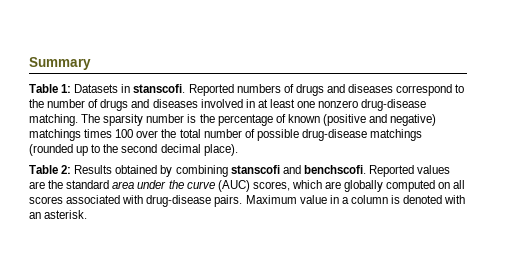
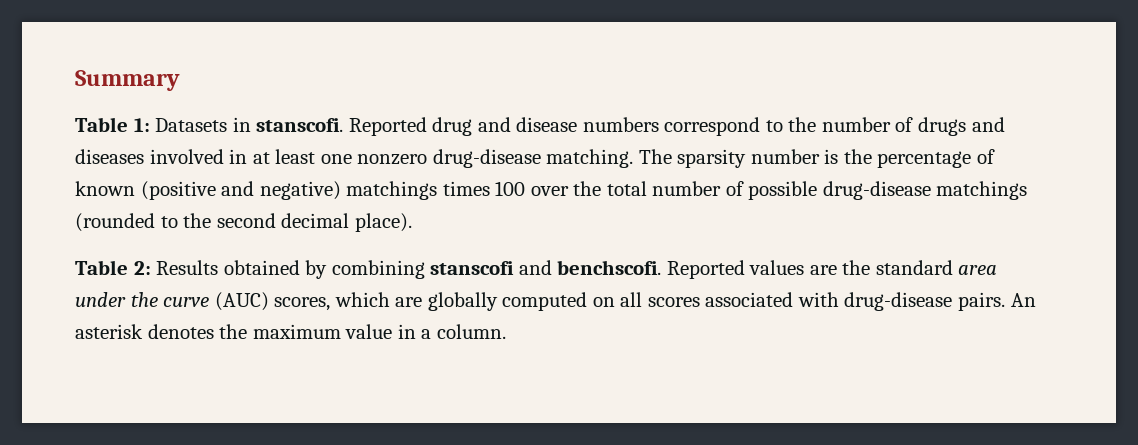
[236,84,394,96] numbers of drugs and diseases -> [432,117,659,136] drug and disease numbers
[76,146,89,156] up -> (155, 222) none
[245,195,466,204] [29,210,88,219] Maximum value in a column is denoted with an asterisk. -> [1010,293,1036,307] [75,324,506,339] An asterisk denotes the maximum value in a column.

